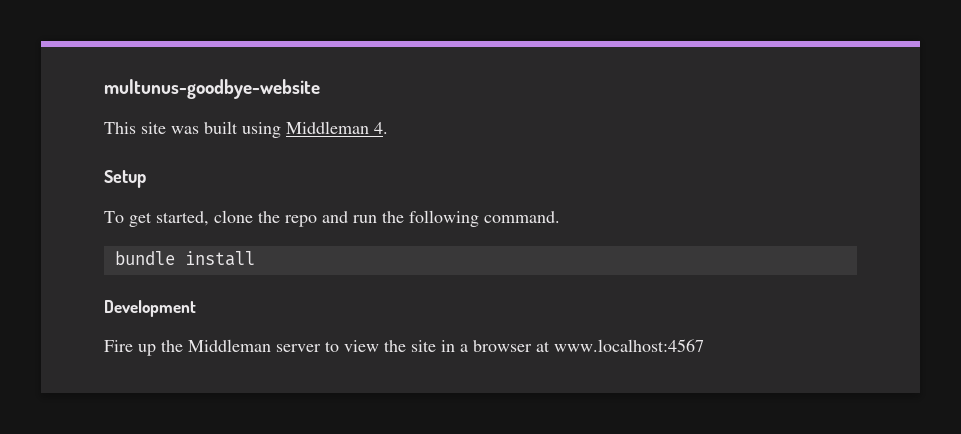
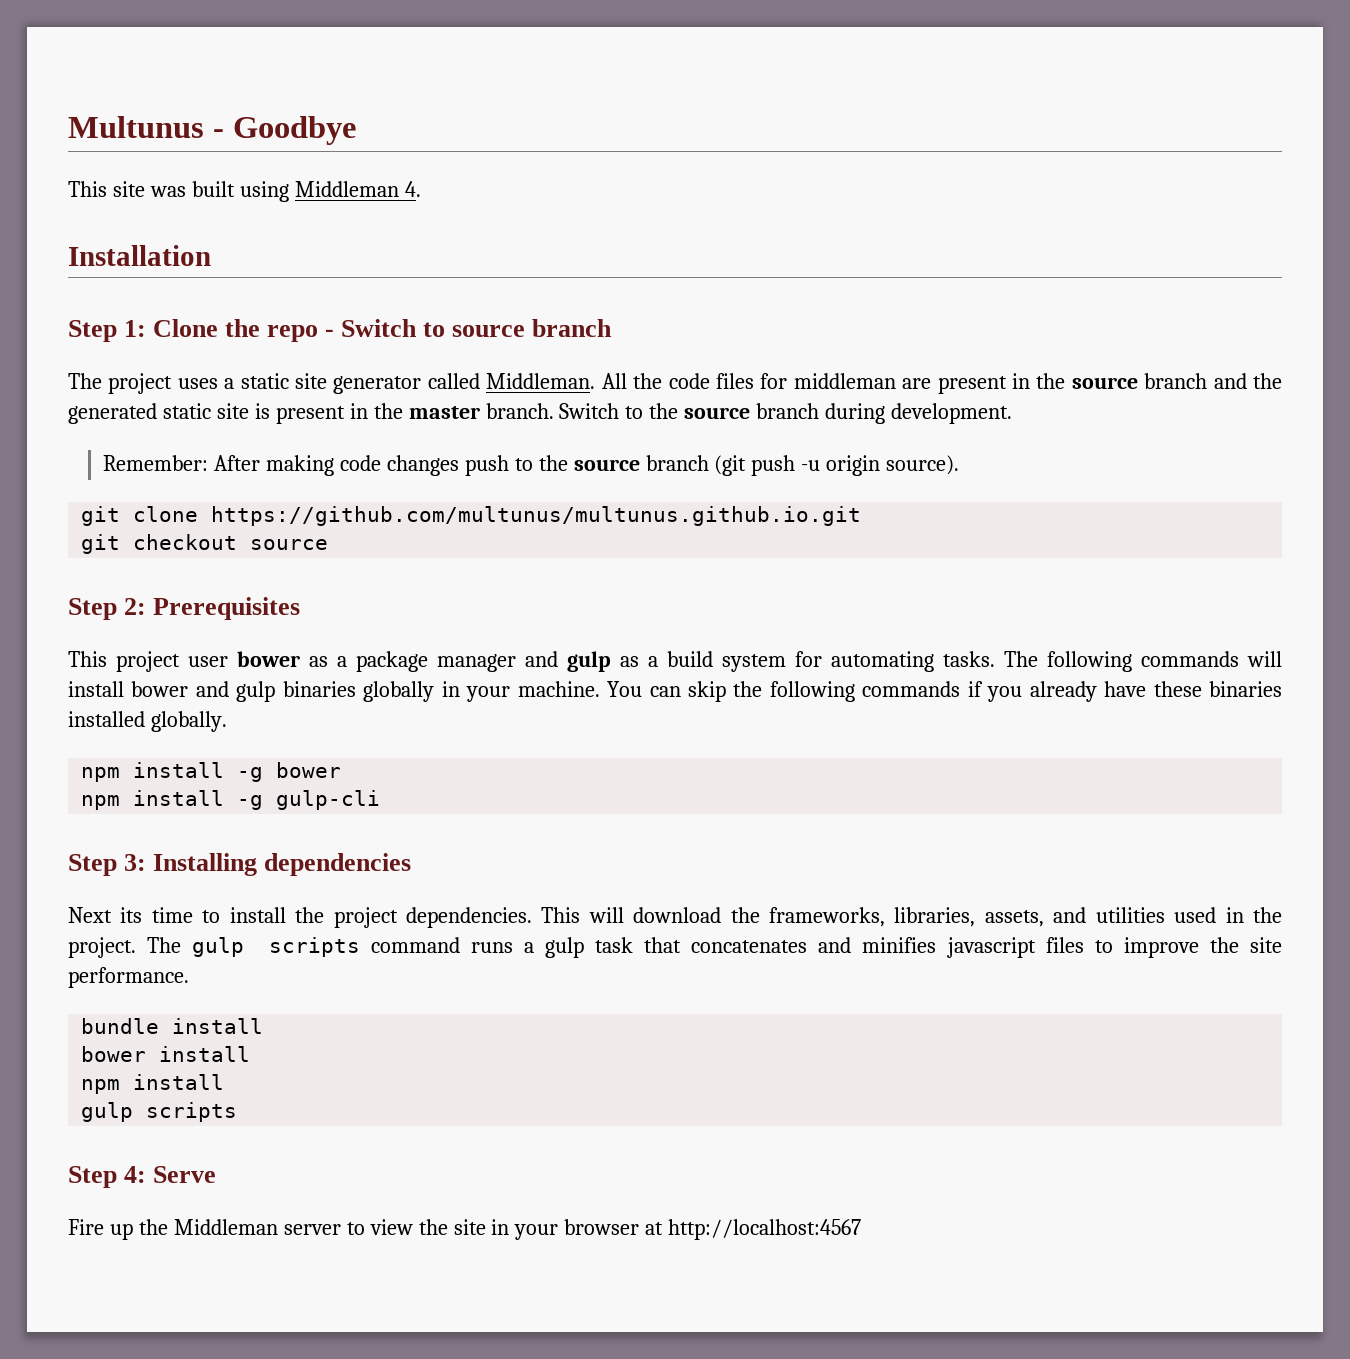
[104,79,320,99] multunus-goodbye-website -> [68,116,356,145] Multunus - Goodbye
[104,170,146,188] [104,210,560,227] [114,251,255,266] [104,300,196,317] Setup // To get started, clone the repo and run the following command. // bundle install // Development -> [68,245,211,266] [68,319,613,342] [68,373,1282,394] [68,403,1013,424] [103,455,960,476] [81,506,862,526] [81,534,329,554] [68,597,301,620] [68,651,1282,672] [68,681,1283,702] [68,711,227,732] [81,762,342,782] [81,790,381,810] [68,853,412,876] [68,907,1283,928] [68,937,1282,958] [68,967,189,988] [81,1018,264,1034] [81,1046,251,1062] [81,1074,225,1094] [81,1102,238,1122] [68,1166,217,1188] Installation // Step 1: Clone the repo - Switch to source branch // The project uses a static site generator called Middleman. All the code files for middleman are present in the source branch and the generated static site is present in the master branch. Switch to the source branch during development. // Remember: After making code changes push to the source branch (git push -u origin source). // git clone https://github.com/multunus/multunus.github.io.git // git checkout source // Step 2: Prerequisites // This project user bower as a package manager and gulp as a build system for automating tasks. The following commands will install bower and gulp binaries globally in your machine. You can skip the following commands if you already have these binaries installed globally. // npm install -g bower // npm install -g gulp-cli // Step 3: Installing dependencies // Next its time to install the project dependencies. This will download the frameworks, libraries, assets, and utilities used in the project. The gulp scripts command runs a gulp task that concatenates and minifies javascript files to improve the site performance. // bundle install // bower install // npm install // gulp scripts // Step 4: Serve
[460,344,468,352] a -> [514,1224,559,1240] your
[554,339,704,352] www.localhost:4567 -> [668,1219,862,1240] http://localhost:4567

